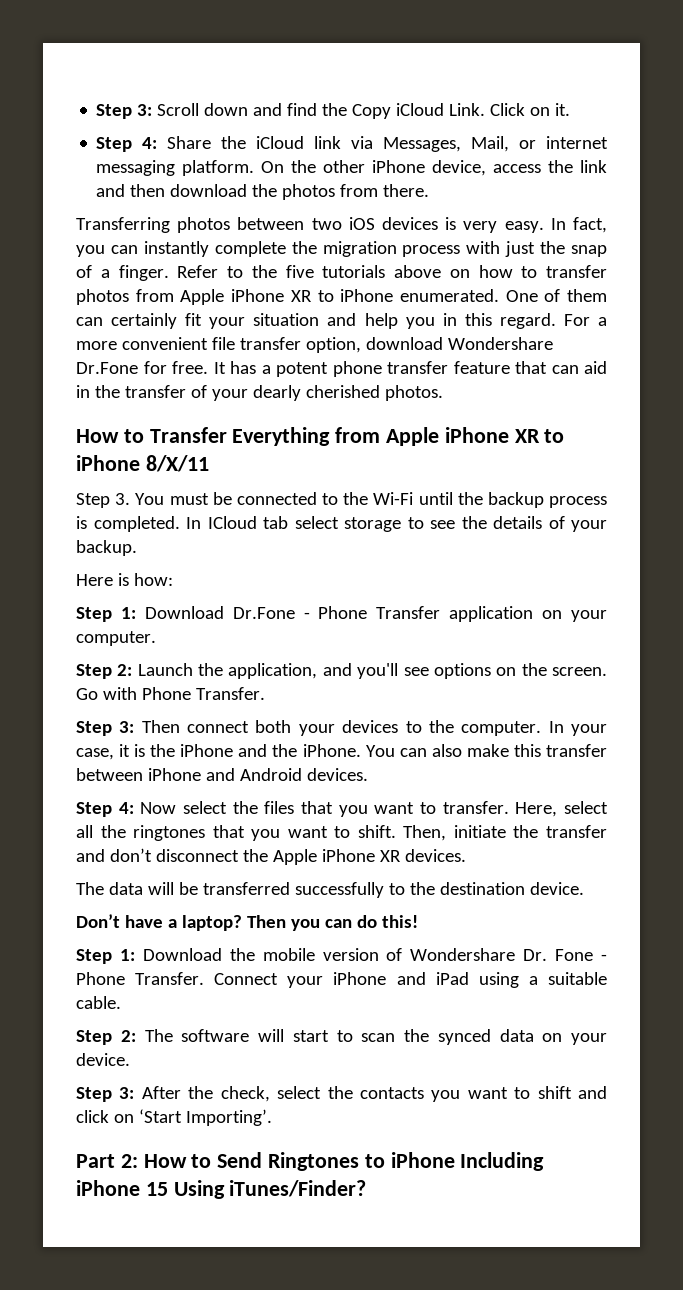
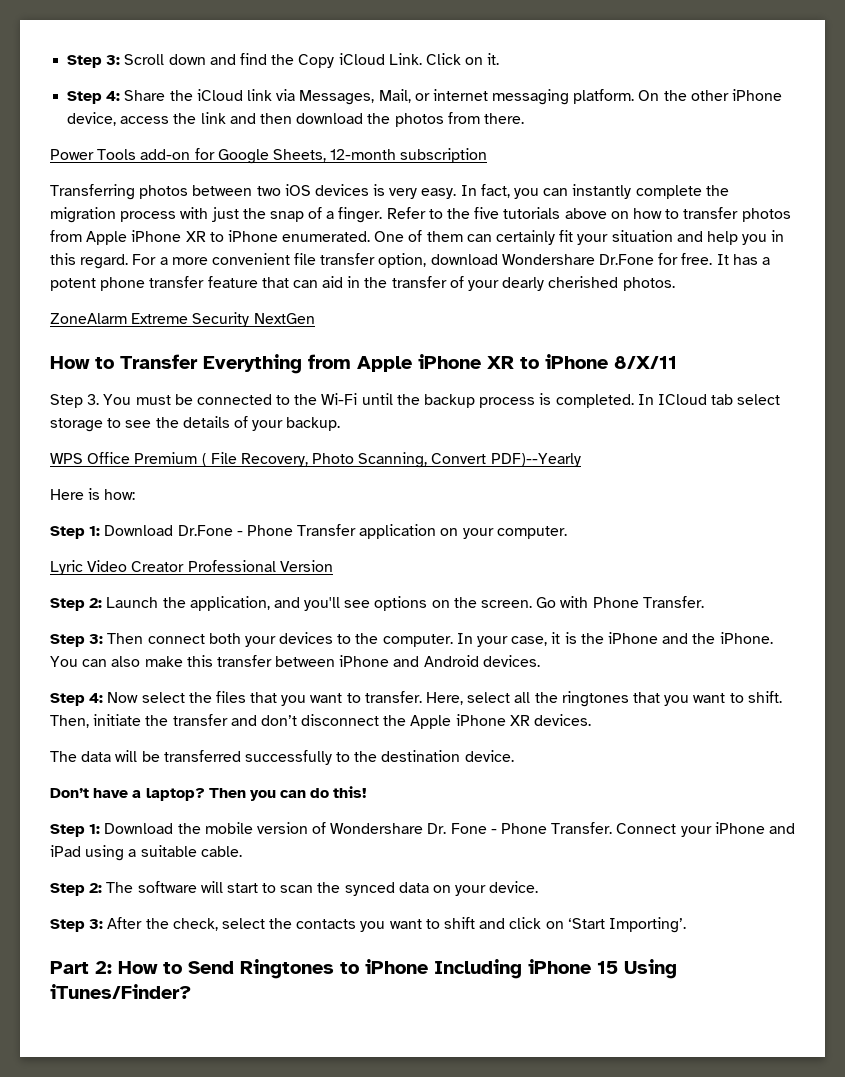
(430, 190) none -> [50,148,488,164] // Power Tools add-on for Google Sheets, 12-month subscription
(443, 393) none -> [50,312,315,327] // ZoneAlarm Extreme Security NextGen
(137, 548) none -> [50,452,581,468] // WPS Office Premium ( File Recovery, Photo Scanning, Convert PDF)--Yearly
(156, 638) none -> [50,560,333,575] // Lyric Video Creator Professional Version

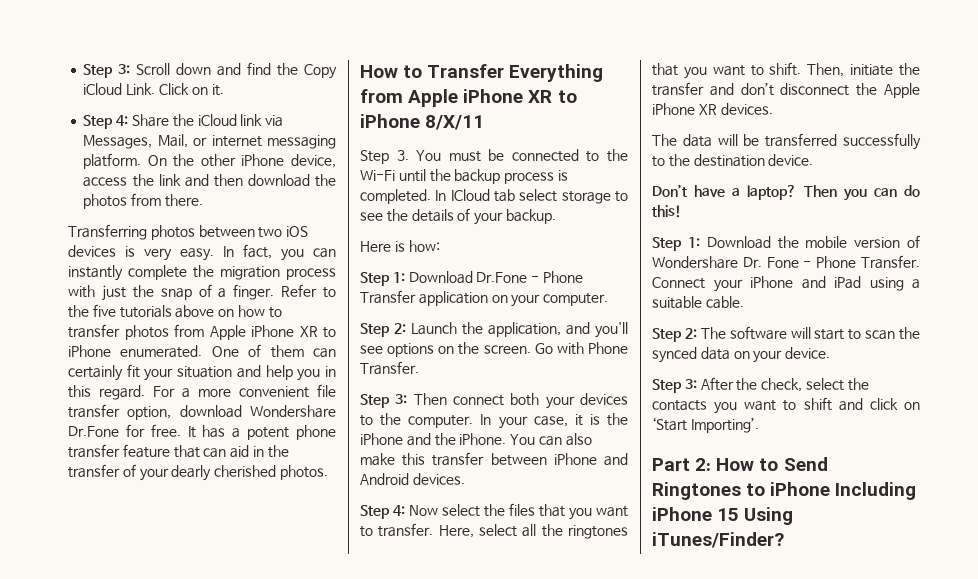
[50,148,488,164] // Power Tools add-on for Google Sheets, 12-month subscription -> (203, 200) none
[50,312,315,327] // ZoneAlarm Extreme Security NextGen -> (328, 472) none
[50,452,581,468] // WPS Office Premium ( File Recovery, Photo Scanning, Convert PDF)--Yearly -> (556, 216) none
[50,560,333,575] // Lyric Video Creator Professional Version -> (609, 299) none

